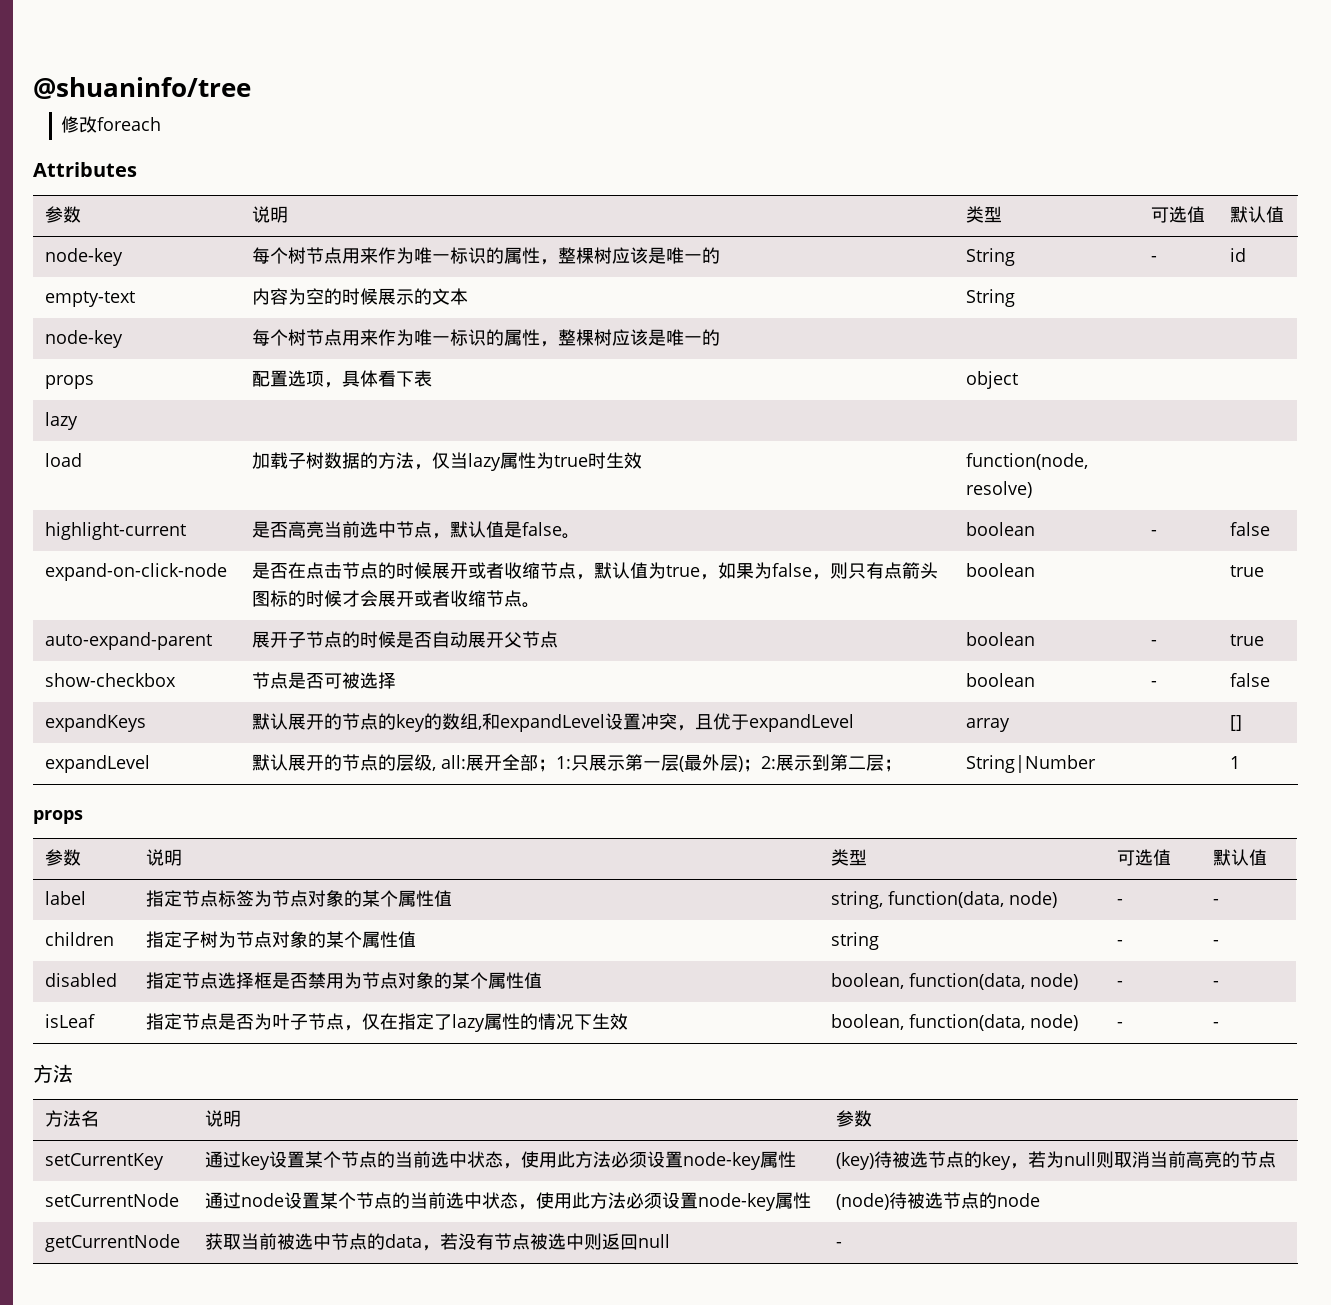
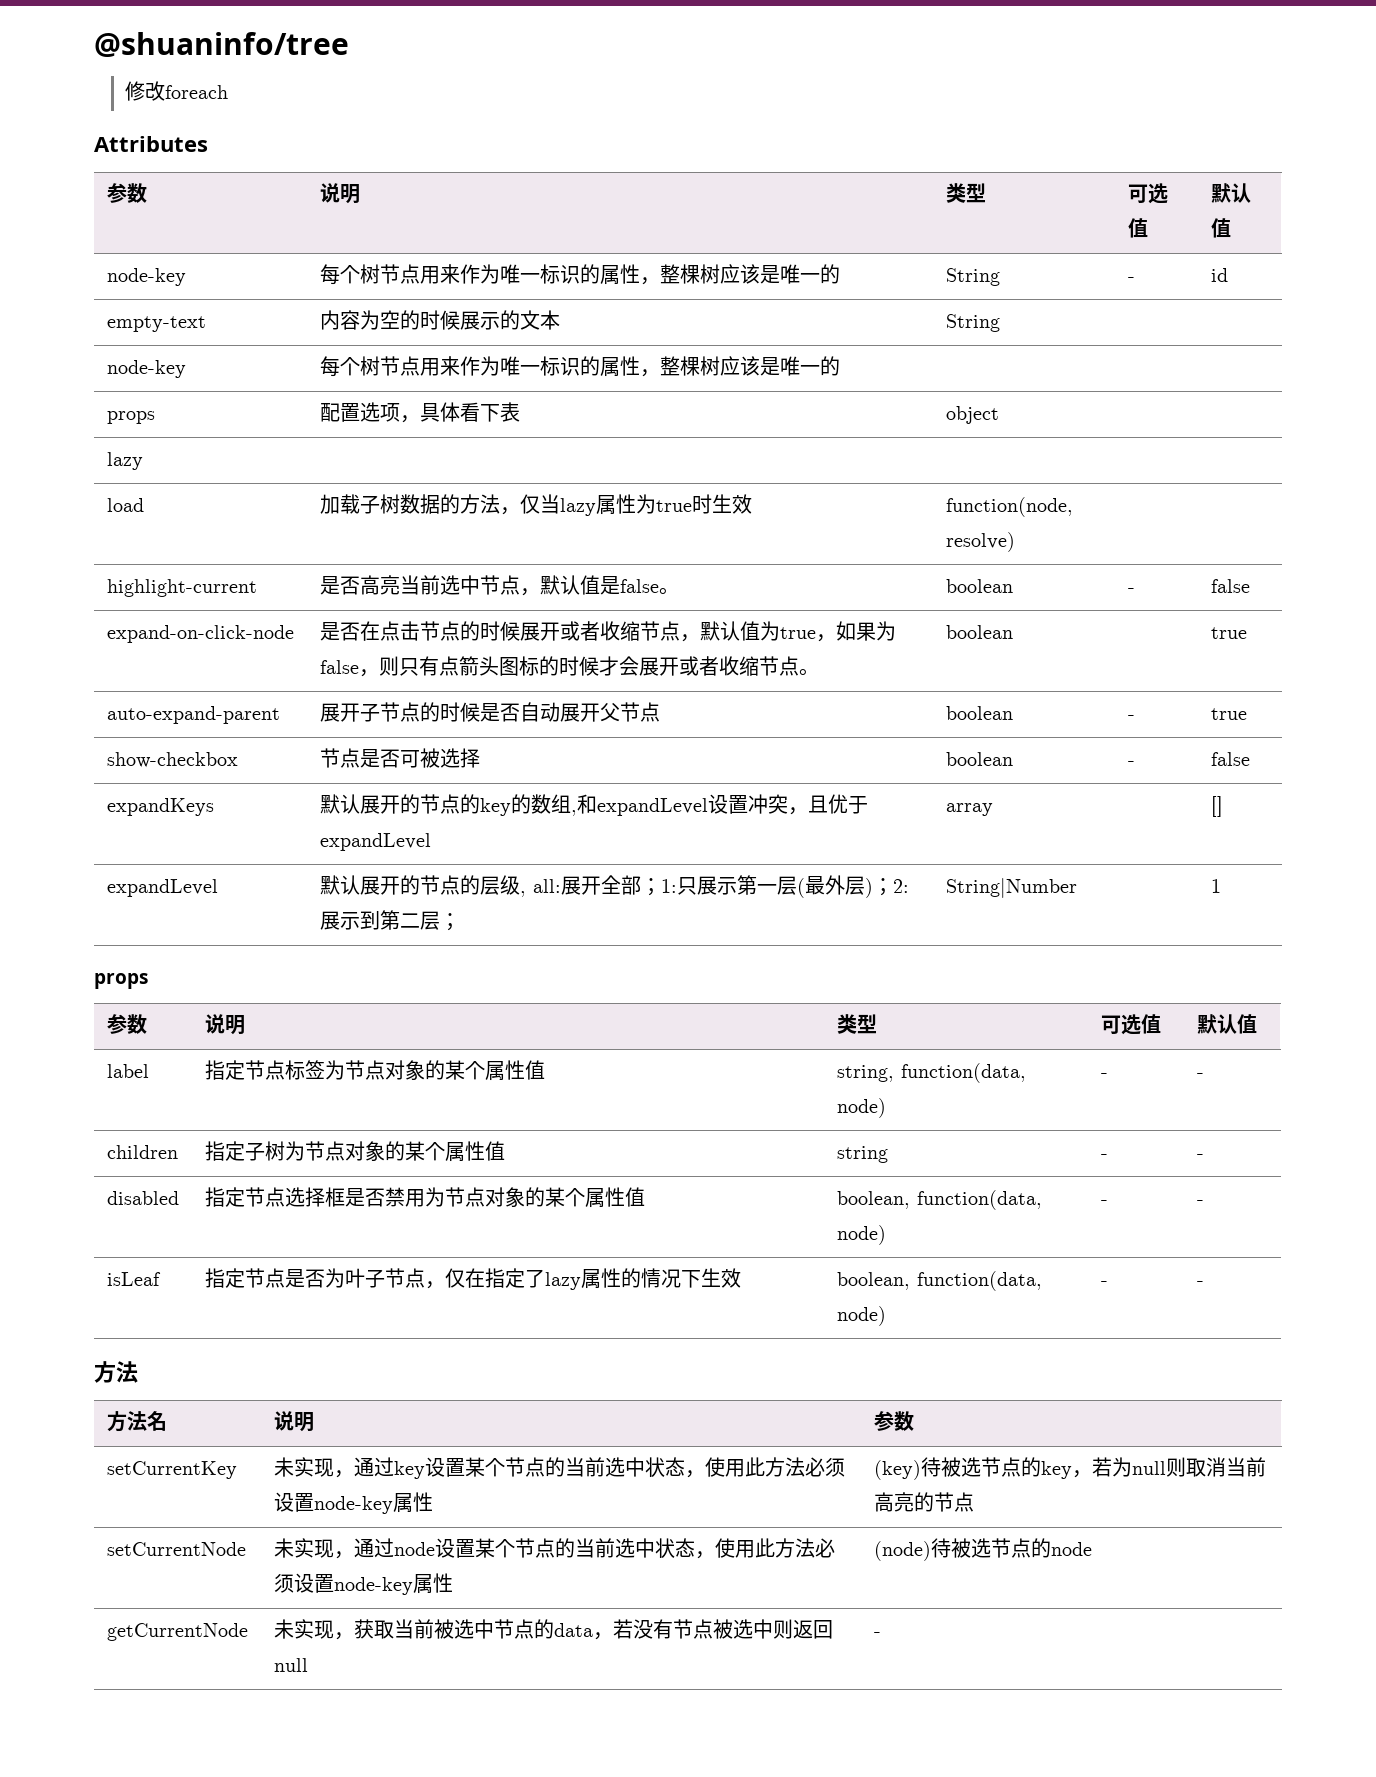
(165, 1161) none -> [273,1457,354,1478] 未实现，
(180, 1200) none -> [273,1538,354,1559] 未实现，
(181, 1243) none -> [273,1619,354,1640] 未实现，

